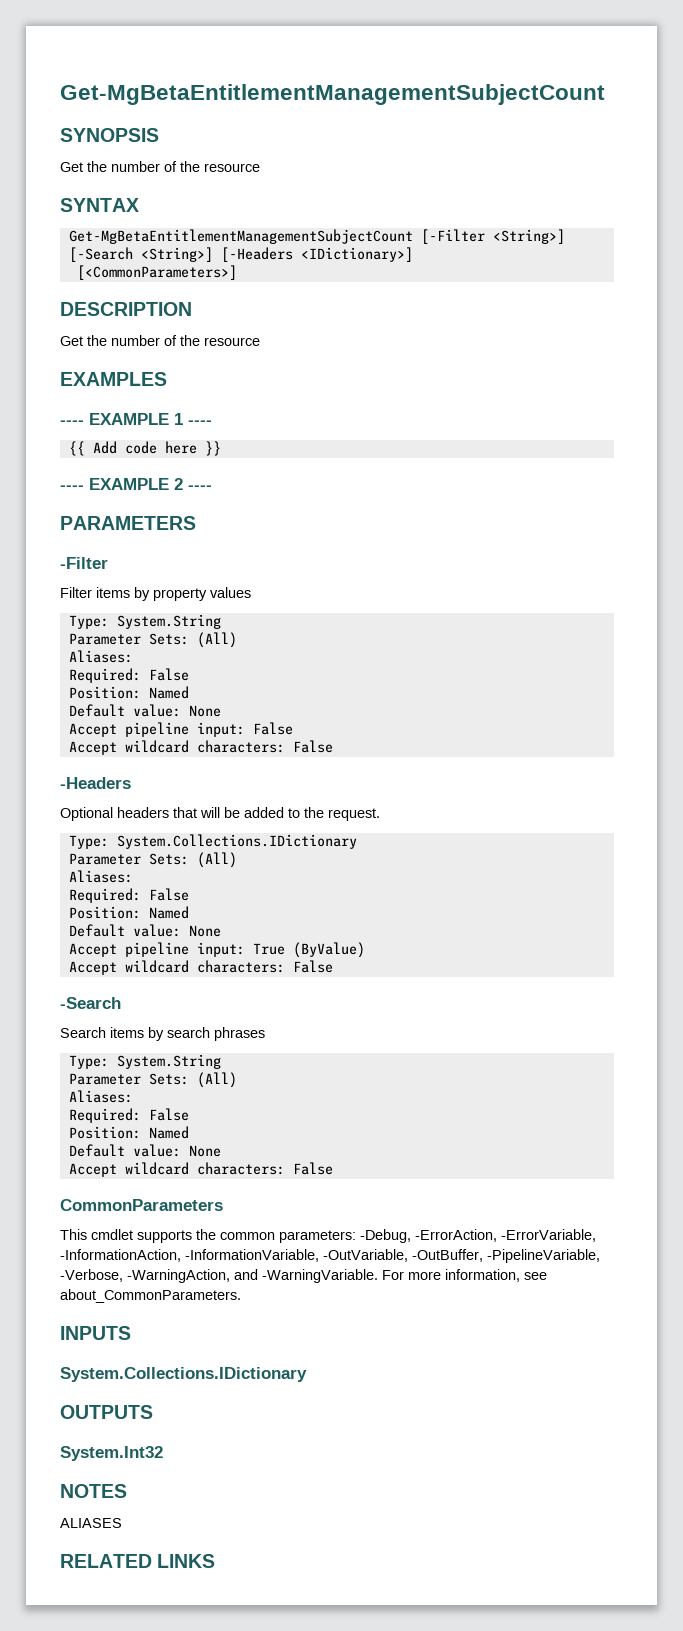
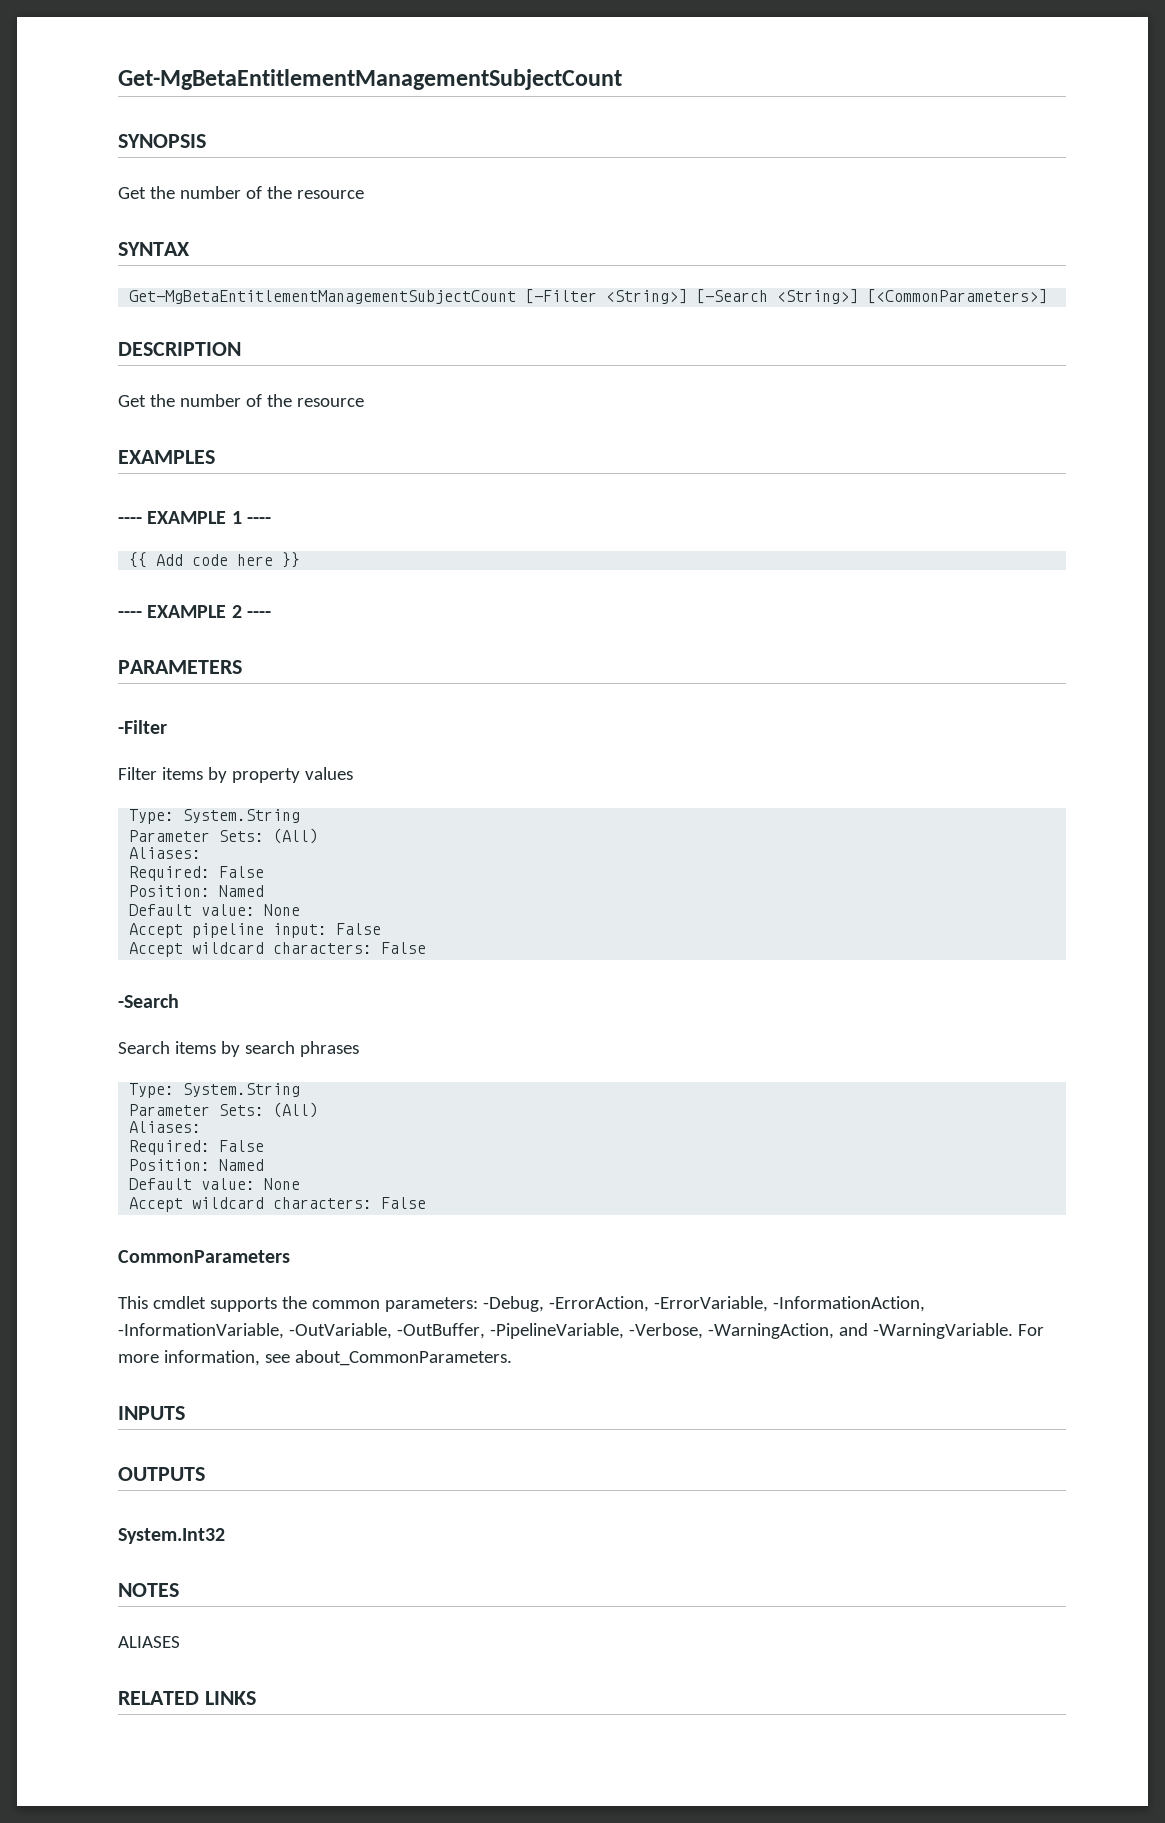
[220,247,413,262] [-Headers <IDictionary>] // -> (859, 296) none
[60,777,131,789] [60,807,380,821] [68,834,357,849] [68,852,237,868] [68,870,133,883] [68,888,189,903] [68,906,189,919] [68,924,221,937] [68,942,365,958] [68,960,333,975] // -Headers // Optional headers that will be added to the request. // Type: System.Collections.IDictionary // Parameter Sets: (All) // Aliases: // Required: False // Position: Named // Default value: None // Accept pipeline input: True (ByValue) // Accept wildcard characters: False -> (427, 948) none
[60,1367,307,1382] // System.Collections.IDictionary -> (185, 1413) none

